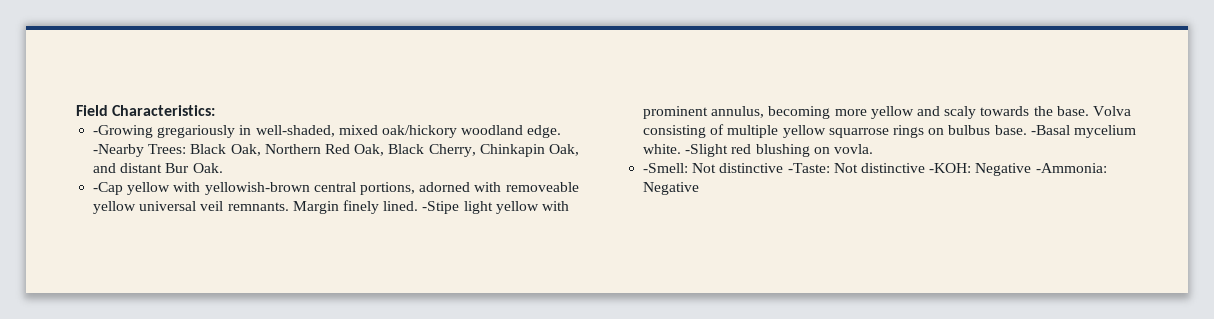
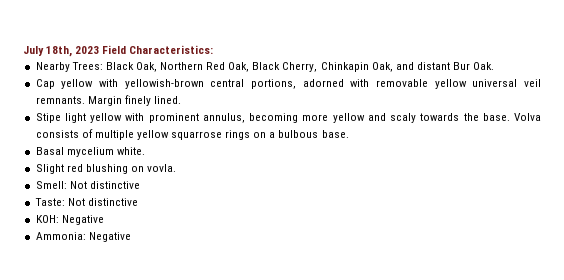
(76, 110) none -> [23,46,100,57] July 18th, 2023
[93,125,562,138] [93,144,145,157] -Growing gregariously in well-shaded, mixed oak/hickory woodland edge. -Nearby -> [35,62,70,72] Nearby
[93,182,124,195] -Cap -> [35,79,55,89] Cap
[505,182,579,192] removeable -> [375,79,428,87] removable
[422,201,460,214] -Stipe -> [35,113,61,123] // Stipe
[643,125,707,138] consisting -> [35,130,79,138] consists
[948,125,1070,135] bulbus base. -Basal -> [269,130,349,138] [35,147,64,155] a bulbous base. // Basal
[685,144,729,157] -Slight -> [35,164,64,174] // Slight
[643,163,1107,176] -Smell: Not distinctive -Taste: Not distinctive -KOH: Negative -Ammonia: -> [35,181,140,189] [34,198,138,206] [35,215,104,225] [35,232,86,240] Smell: Not distinctive // Taste: Not distinctive // KOH: Negative // Ammonia:

